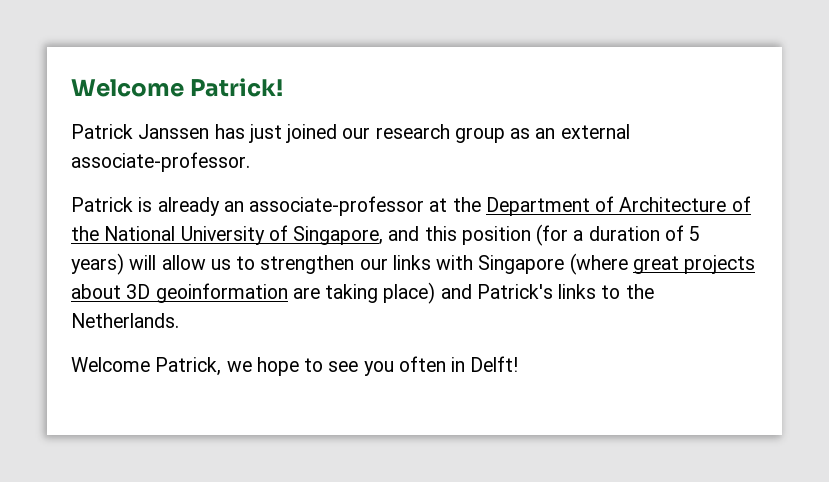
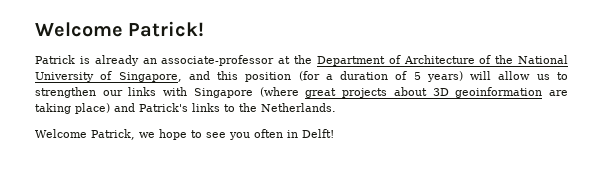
[71,124,630,143] [71,152,250,172] // Patrick Janssen has just joined our research group as an external associate-professor. -> (205, 29) none

